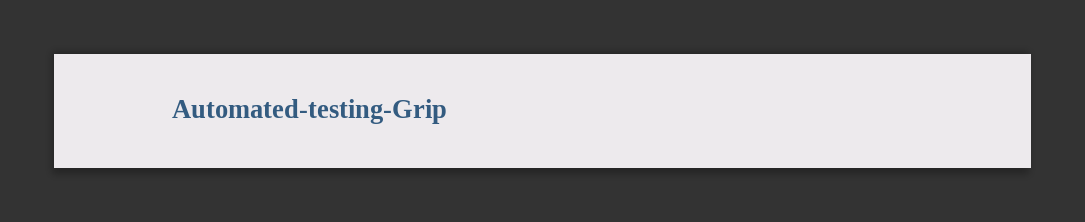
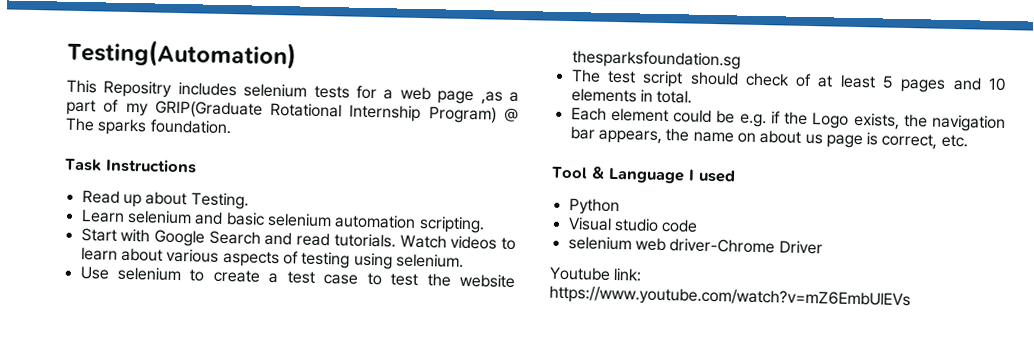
[172,99,447,124] Automated-testing-Grip -> [67,38,297,70] [66,79,519,105] [66,99,519,124] [65,117,232,136] [64,158,197,174] [81,190,249,210] [80,209,485,234] [80,228,516,250] [80,247,464,270] [79,266,515,288] [571,50,741,70] [570,69,1007,93] [570,88,693,104] [570,107,1006,133] [569,126,968,150] [551,166,736,184] [568,198,620,216] [567,217,699,233] [567,236,823,255] [549,266,643,282] [549,285,911,310] Testing(Automation) // This Repositry includes selenium tests for a web page ,as a part of my GRIP(Graduate Rotational Internship Program) @ The sparks foundation. // Task Instructions // Read up about Testing. // Learn selenium and basic selenium automation scripting. // Start with Google Search and read tutorials. Watch videos to learn about various aspects of testing using selenium. // Use selenium to create a test case to test the website thesparksfoundation.sg // The test script should check of at least 5 pages and 10 elements in total. // Each element could be e.g. if the Logo exists, the navigation bar appears, the name on about us page is correct, etc. // Tool & Language I used // Python // Visual studio code // selenium web driver-Chrome Driver // Youtube link: https://www.youtube.com/watch?v=mZ6EmbUlEVs

